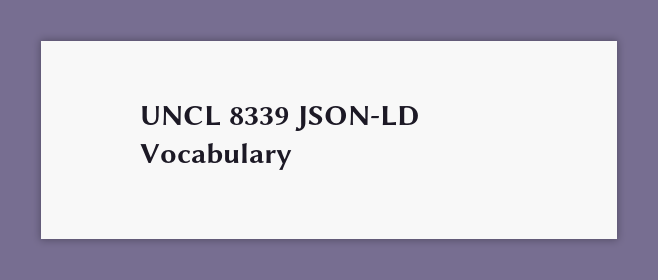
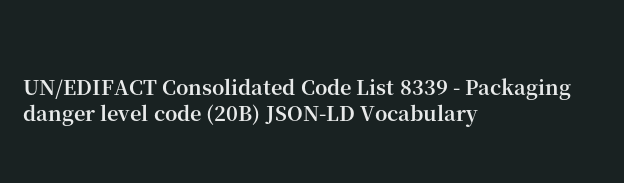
[140,106,289,126] UNCL 8339 -> [23,78,572,100] [23,104,261,126] UN/EDIFACT Consolidated Code List 8339 - Packaging danger level code (20B)

